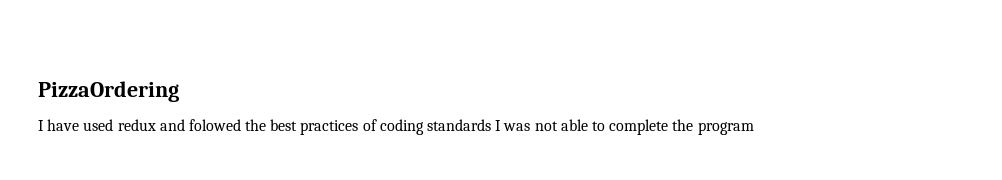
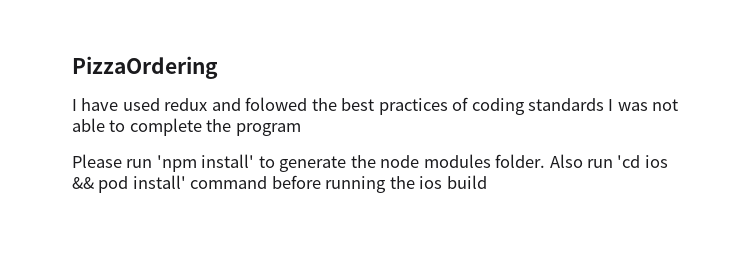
(754, 128) none -> [72,154,668,172] [72,175,487,193] // Please run 'npm install' to generate the node modules folder. Also run 'cd ios && pod install' command before running the ios build

